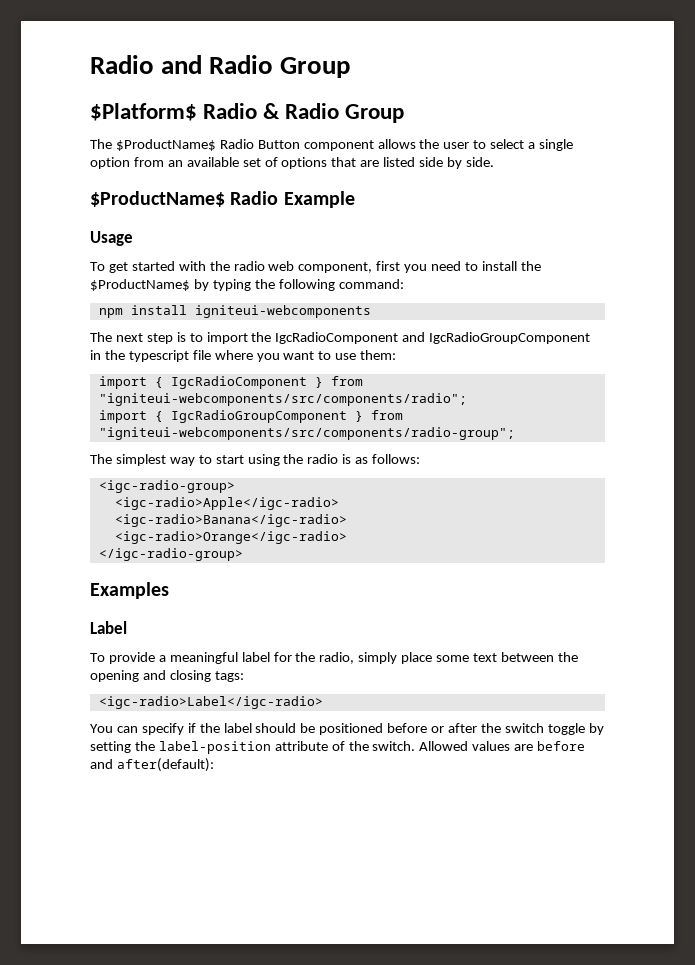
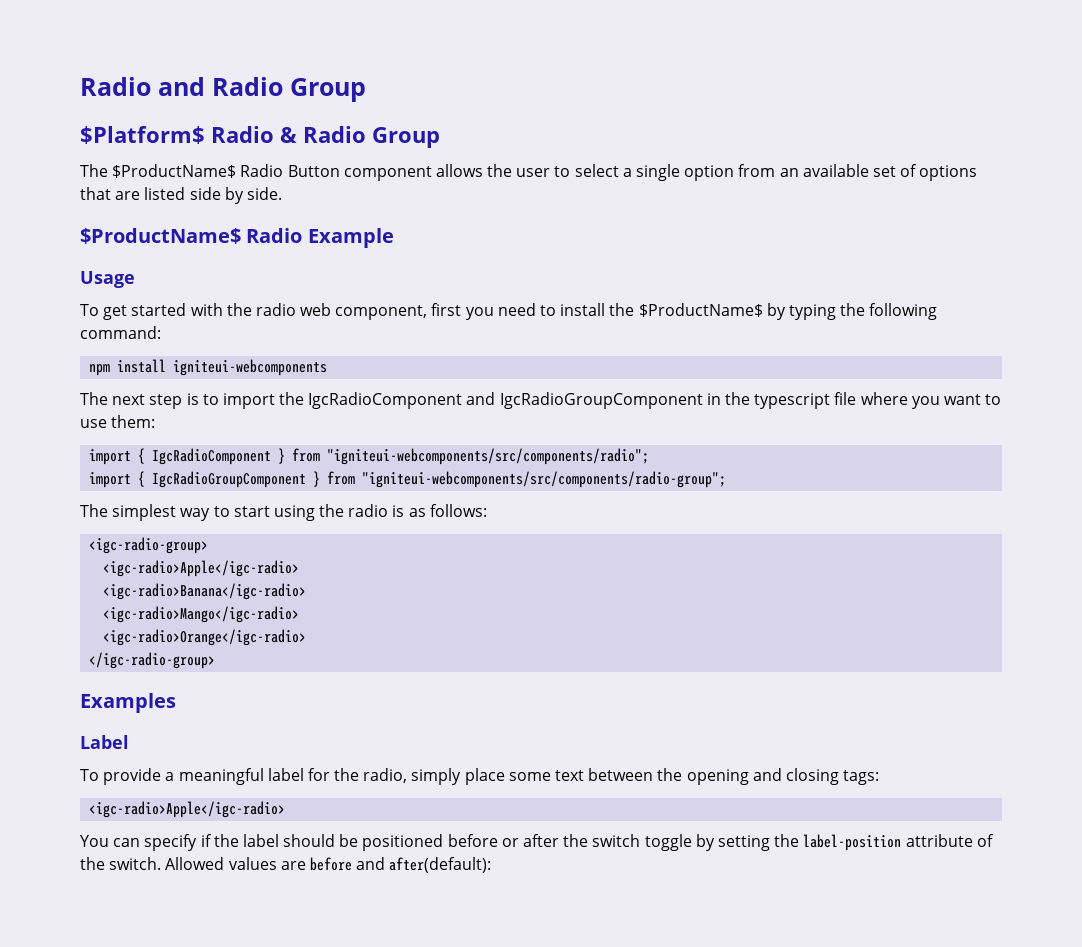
(347, 520) none -> [103,606,300,623] // <igc-radio>Mango</igc-radio>
[98,696,323,709] <igc-radio>Label</igc-radio> -> [89,801,286,818] <igc-radio>Apple</igc-radio>

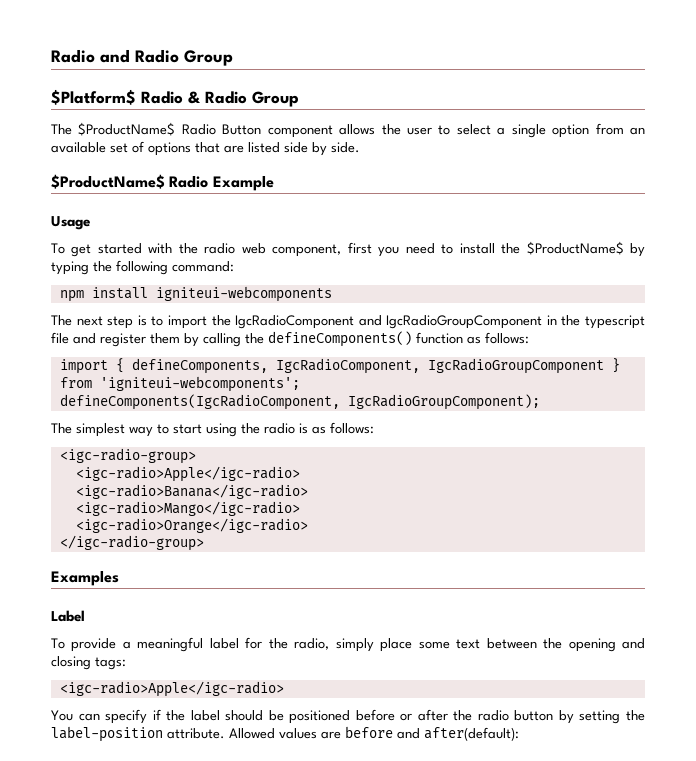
[860,392,1002,409] [80,415,156,428] [89,448,650,465] [89,471,727,488] where you want to use them: // import { IgcRadioComponent } from "igniteui-webcomponents/src/components/radio"; // import { IgcRadioGroupComponent } from "igniteui-webcomponents/src/components/radio-group"; -> [73,331,529,347] [59,358,620,374] [59,376,300,392] [59,394,540,410] and register them by calling the defineComponents() function as follows: // import { defineComponents, IgcRadioComponent, IgcRadioGroupComponent } from 'igniteui-webcomponents'; // defineComponents(IgcRadioComponent, IgcRadioGroupComponent);
[592,834,692,851] switch toggle -> [477,710,554,721] radio button
[905,834,994,847] [80,857,162,870] attribute of the switch. -> [167,728,225,739] attribute.

